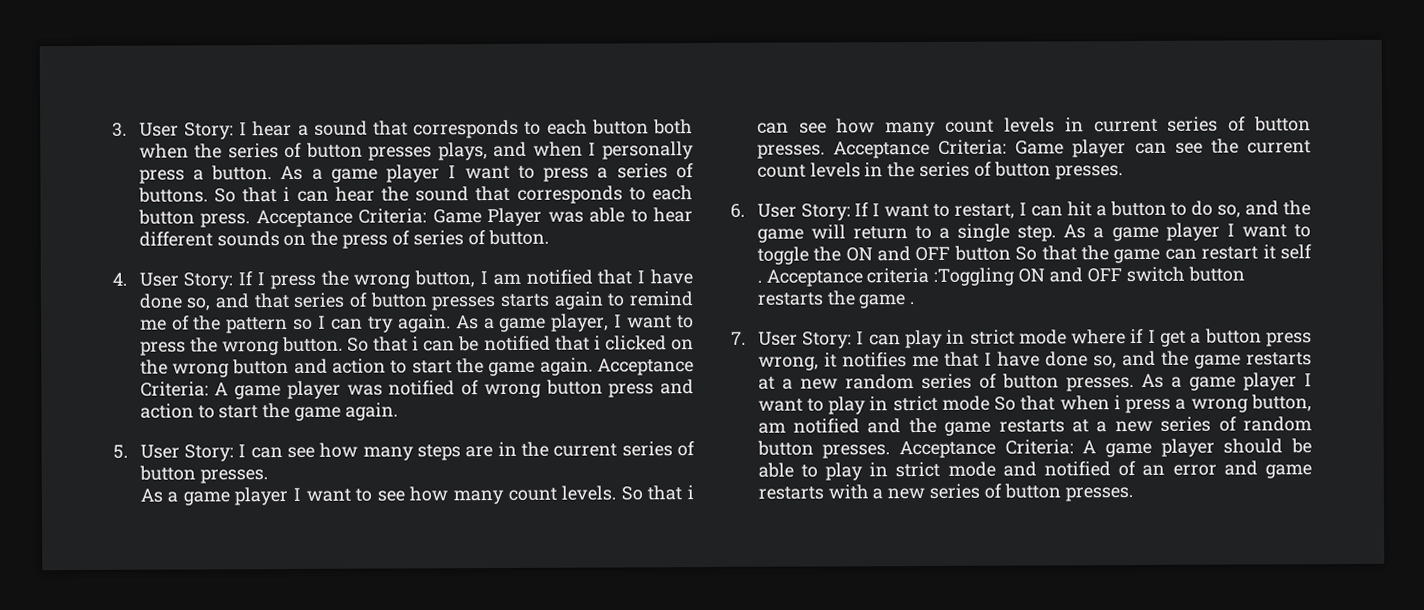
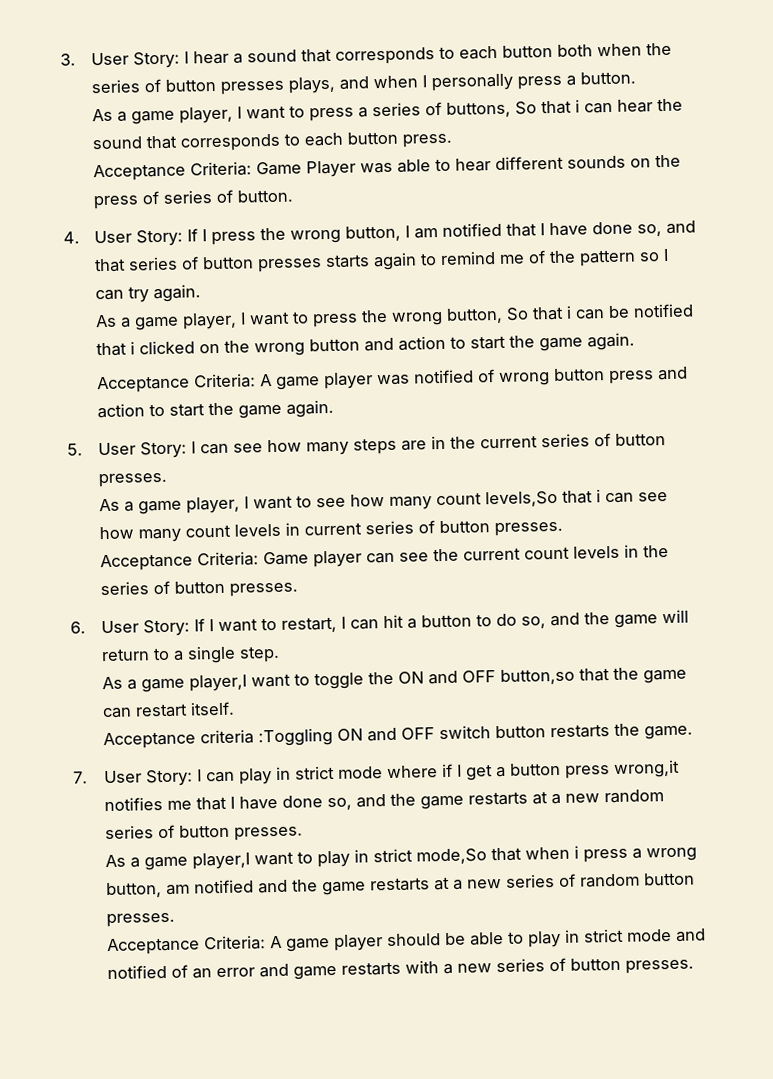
[280,164,441,183] As a game player -> [92,106,234,125] // As a game player,
[137,187,208,203] buttons. -> [446,101,512,118] buttons,
(251, 220) none -> (454, 140) //
(451, 323) none -> (202, 293) //
[281,336,343,353] button. -> [446,307,504,324] button,
(593, 366) none -> (636, 341) //
[234,486,289,506] player -> [186,496,241,514] player,
[561,485,643,501] levels. So -> [485,490,559,508] levels,So
(825, 151) none -> (564, 529) //
[1063,222,1235,242] As a game player I -> [102,674,248,693] // As a game player,I
[953,245,1038,261] button So -> [500,668,576,685] button,so
[1262,244,1312,260] [756,280,762,283] it self . -> [190,701,236,716] itself. //
[858,294,915,309] game . -> [644,725,694,740] game.
[757,352,837,371] wrong, it -> [613,759,681,778] wrong,it
[1140,372,1312,391] As a game player I -> [105,852,251,871] // As a game player,I
[941,395,1017,411] mode So -> [416,848,488,865] mode,So
(891, 451) none -> (176, 920) //

